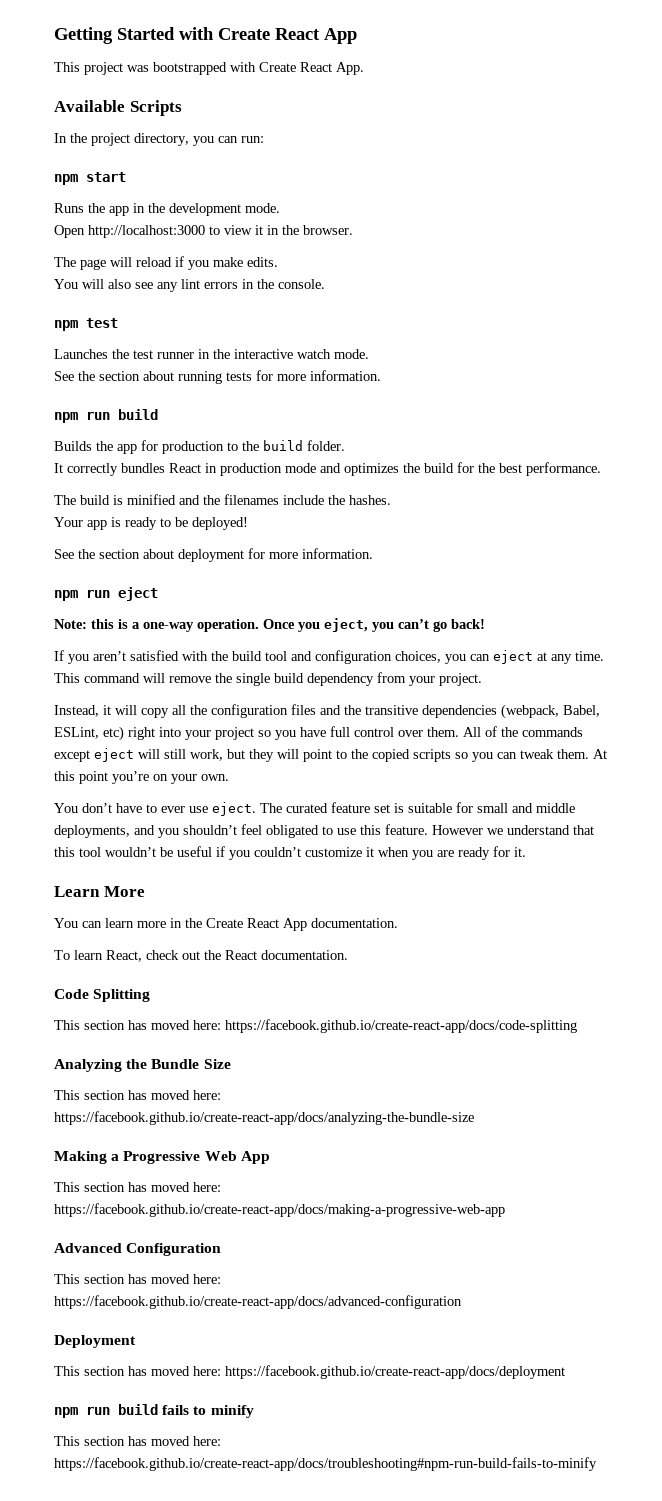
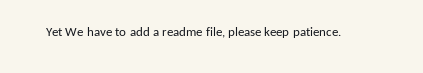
[54,27,357,44] [54,62,364,75] [54,100,182,116] [54,133,264,146] [54,172,126,185] [54,203,280,216] [54,225,353,238] [54,256,278,270] [54,279,325,292] [54,318,118,331] [54,349,369,359] [54,370,381,384] [54,409,158,423] [54,440,345,454] [54,462,601,476] [54,494,391,505] [54,517,248,530] [54,548,373,562] [54,587,158,601] [54,618,485,632] [54,650,604,664] [54,672,482,686] [54,704,600,719] [54,726,583,741] [54,748,607,762] [54,771,229,784] [54,802,575,816] [54,824,594,838] [54,846,526,860] [54,886,145,897] [54,918,398,931] [54,950,348,962] [54,989,151,1002] [54,1019,577,1033] [54,1059,231,1072] [54,1090,221,1100] [54,1111,474,1125] [54,1151,270,1164] [54,1182,221,1192] [54,1203,505,1217] [54,1243,222,1256] [54,1274,221,1284] [54,1295,462,1309] [54,1335,136,1348] [54,1365,565,1379] [54,1404,254,1418] [54,1436,221,1446] [54,1457,597,1471] Getting Started with Create React App // This project was bootstrapped with Create React App. // Available Scripts // In the project directory, you can run: // npm start // Runs the app in the development mode. // Open http://localhost:3000 to view it in the browser. // The page will reload if you make edits. // You will also see any lint errors in the console. // npm test // Launches the test runner in the interactive watch mode. // See the section about running tests for more information. // npm run build // Builds the app for production to the build folder. // It correctly bundles React in production mode and optimizes the build for the best performance. // The build is minified and the filenames include the hashes. // Your app is ready to be deployed! // See the section about deployment for more information. // npm run eject // Note: this is a one-way operation. Once you eject, you can’t go back! // If you aren’t satisfied with the build tool and configuration choices, you can eject at any time. This command will remove the single build dependency from your project. // Instead, it will copy all the configuration files and the transitive dependencies (webpack, Babel, ESLint, etc) right into your project so you have full control over them. All of the commands except eject will still work, but they will point to the copied scripts so you can tweak them. At this point you’re on your own. // You don’t have to ever use eject. The curated feature set is suitable for small and middle deployments, and you shouldn’t feel obligated to use this feature. However we understand that this tool wouldn’t be useful if you couldn’t customize it when you are ready for it. // Learn More // You can learn more in the Create React App documentation. // To learn React, check out the React documentation. // Code Splitting // This section has moved here: https://facebook.github.io/create-react-app/docs/code-splitting // Analyzing the Bundle Size // This section has moved here: https://facebook.github.io/create-react-app/docs/analyzing-the-bundle-size // Making a Progressive Web App // This section has moved here: https://facebook.github.io/create-react-app/docs/making-a-progressive-web-app // Advanced Configuration // This section has moved here: https://facebook.github.io/create-react-app/docs/advanced-configuration // Deployment // This section has moved here: https://facebook.github.io/create-react-app/docs/deployment // npm run build fails to minify // This section has moved here: https://facebook.github.io/create-react-app/docs/troubleshooting#npm-run-build-fails-to-minify -> [46,27,341,38] Yet We have to add a readme file, please keep patience.

